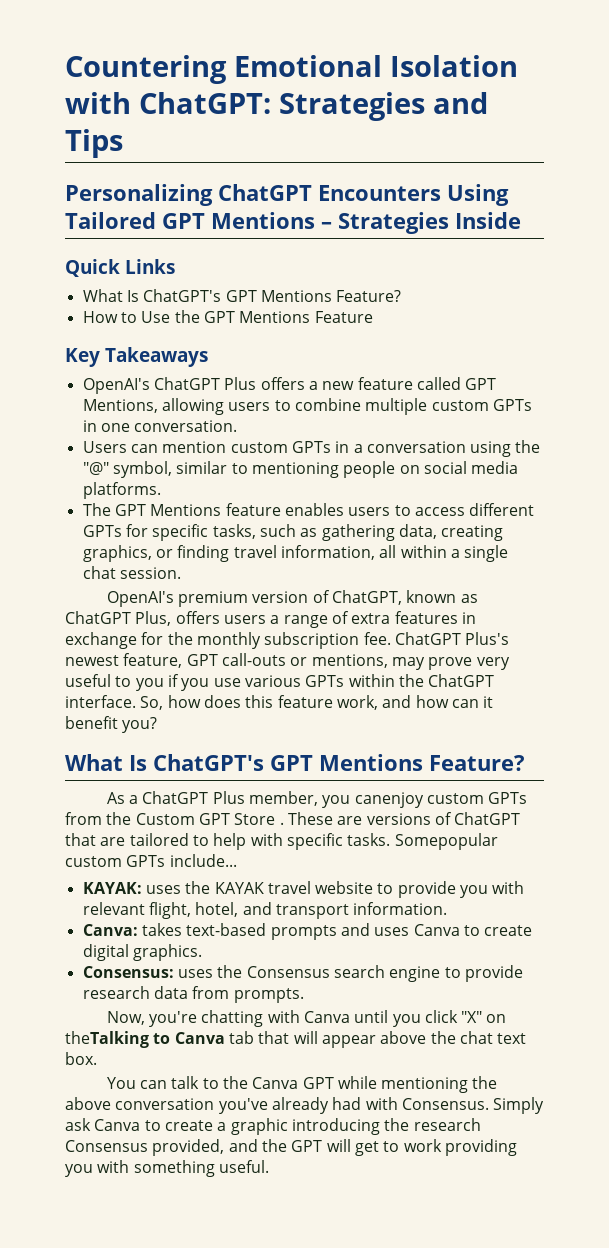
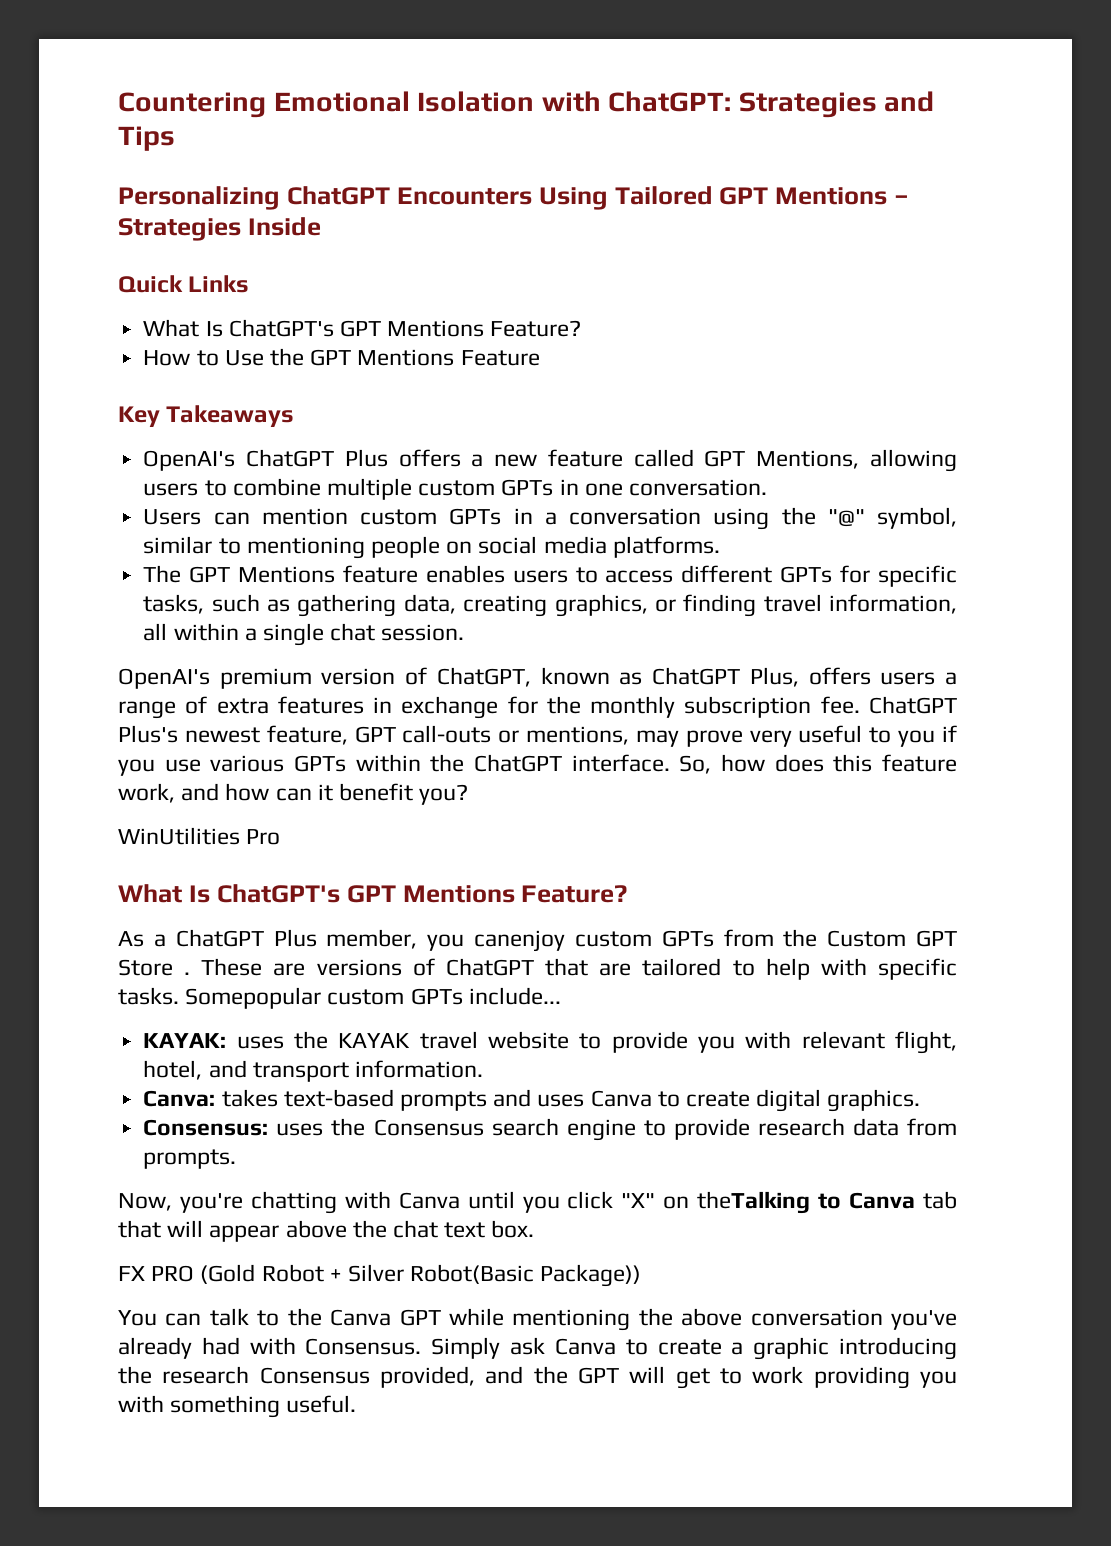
(158, 725) none -> [118,827,281,845] // WinUtilities Pro
(97, 1058) none -> [118,1264,642,1287] // FX PRO (Gold Robot + Silver Robot(Basic Package))

